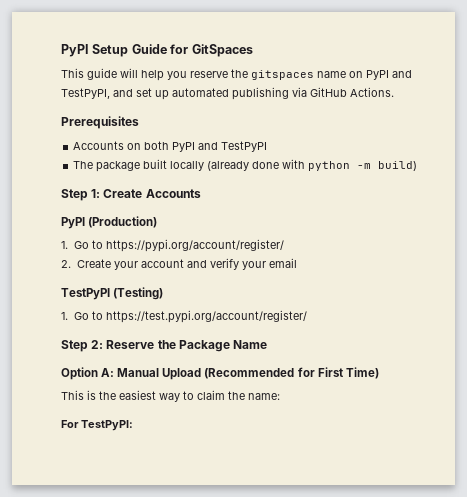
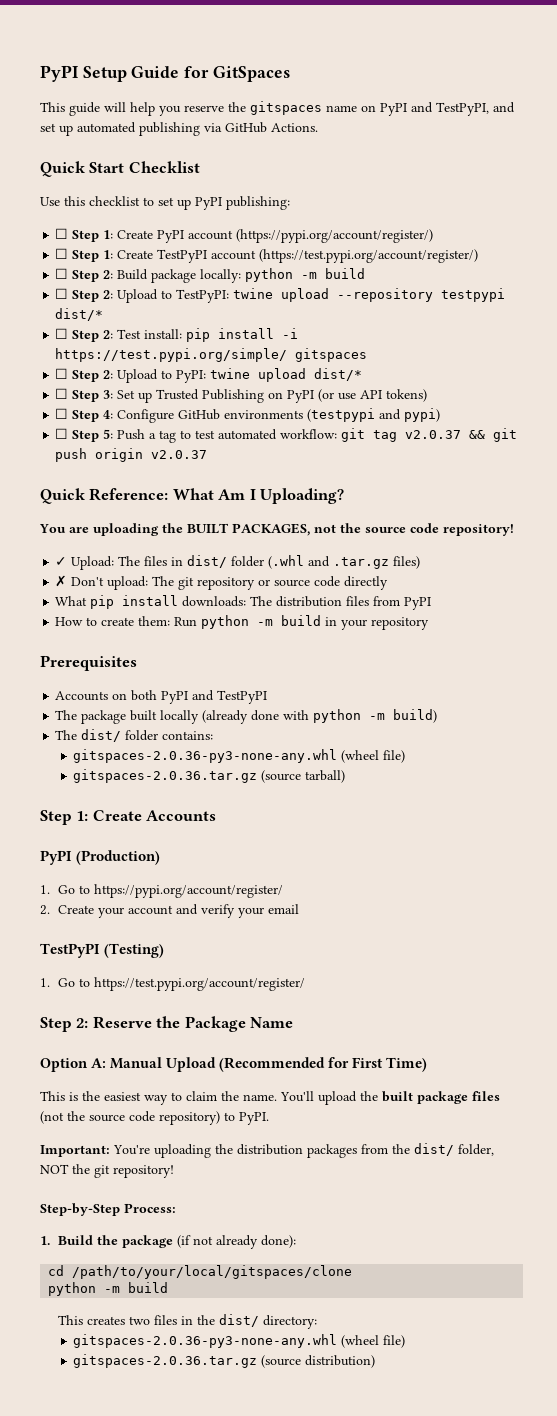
(394, 92) none -> [40,161,200,177] [40,196,290,210] [55,228,434,243] [55,248,479,263] [55,268,366,283] [55,288,506,303] [55,308,104,321] [55,328,299,342] [55,348,368,362] [55,368,363,383] [55,388,428,403] [55,408,441,423] [55,428,518,443] [55,448,208,462] [40,488,345,504] [39,523,514,536] [55,555,421,570] [55,575,389,590] [55,595,432,610] [55,615,430,630] // Quick Start Checklist // Use this checklist to set up PyPI publishing: // ☐ Step 1: Create PyPI account (https://pypi.org/account/register/) // ☐ Step 1: Create TestPyPI account (https://test.pypi.org/account/register/) // ☐ Step 2: Build package locally: python -m build // ☐ Step 2: Upload to TestPyPI: twine upload --repository testpypi dist/* // ☐ Step 2: Test install: pip install -i https://test.pypi.org/simple/ gitspaces // ☐ Step 2: Upload to PyPI: twine upload dist/* // ☐ Step 3: Set up Trusted Publishing on PyPI (or use API tokens) // ☐ Step 4: Configure GitHub environments (testpypi and pypi) // ☐ Step 5: Push a tag to test automated workflow: git tag v2.0.37 && git push origin v2.0.37 // Quick Reference: What Am I Uploading? // You are uploading the BUILT PACKAGES, not the source code repository! // ✓ Upload: The files in dist/ folder (.whl and .tar.gz files) // ✗ Don't upload: The git repository or source code directly // What pip install downloads: The distribution files from PyPI // How to create them: Run python -m build in your repository
(418, 166) none -> [55,729,214,742] [73,749,406,763] [73,769,346,783] // The dist/ folder contains: // gitspaces-2.0.36-py3-none-any.whl (wheel file) // gitspaces-2.0.36.tar.gz (source tarball)
[248,393,280,400] [61,420,133,431] name: // For TestPyPI: -> [243,1091,500,1105] [40,1111,269,1125] [40,1143,494,1158] [40,1164,174,1178] [40,1203,176,1216] [40,1235,296,1249] [48,1265,353,1279] [48,1282,169,1296] [57,1314,317,1329] [73,1334,406,1348] [73,1354,376,1368] name. You'll upload the built package files (not the source code repository) to PyPI. // Important: You're uploading the distribution packages from the dist/ folder, NOT the git repository! // Step-by-Step Process: // 1. Build the package (if not already done): // cd /path/to/your/local/gitspaces/clone // python -m build // This creates two files in the dist/ directory: // gitspaces-2.0.36-py3-none-any.whl (wheel file) // gitspaces-2.0.36.tar.gz (source distribution)

